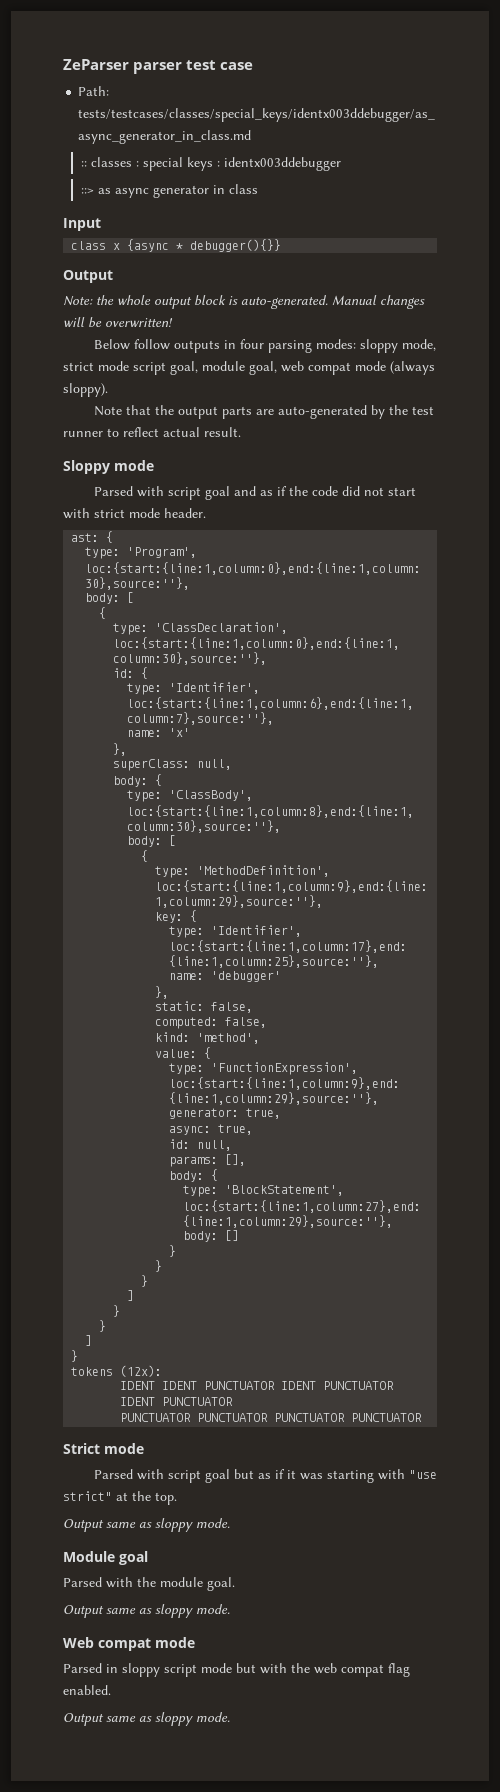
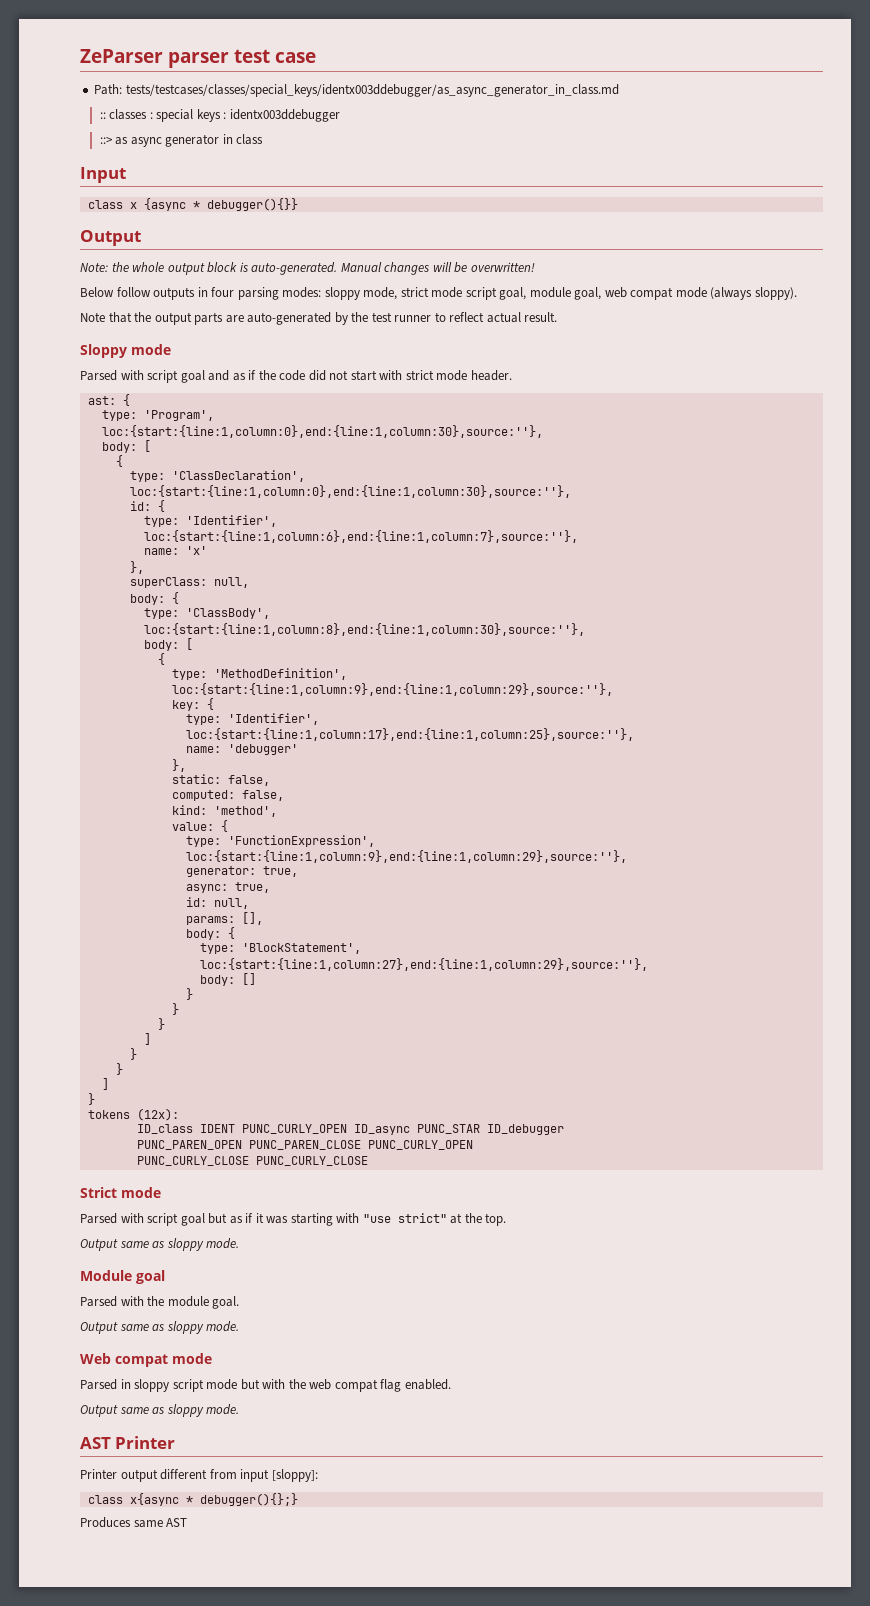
[120,1381,395,1390] [120,1397,234,1406] [120,1413,423,1422] IDENT IDENT PUNCTUATOR IDENT PUNCTUATOR IDENT PUNCTUATOR // PUNCTUATOR PUNCTUATOR PUNCTUATOR PUNCTUATOR -> [136,1124,564,1135] [136,1140,473,1150] [136,1156,368,1166] ID_class IDENT PUNC_CURLY_OPEN ID_async PUNC_STAR ID_debugger // PUNC_PAREN_OPEN PUNC_PAREN_CLOSE PUNC_CURLY_OPEN // PUNC_CURLY_CLOSE PUNC_CURLY_CLOSE
(230, 1717) none -> [80,1436,176,1449] [80,1469,318,1482] [87,1493,298,1506] [80,1517,188,1528] // AST Printer // Printer output different from input [sloppy]: // class x{async * debugger(){};} // Produces same AST

